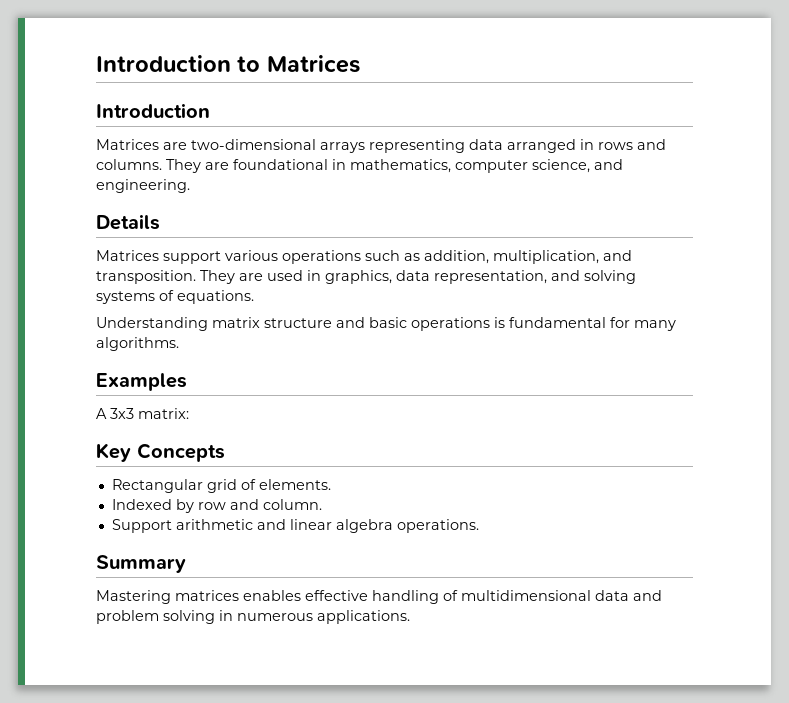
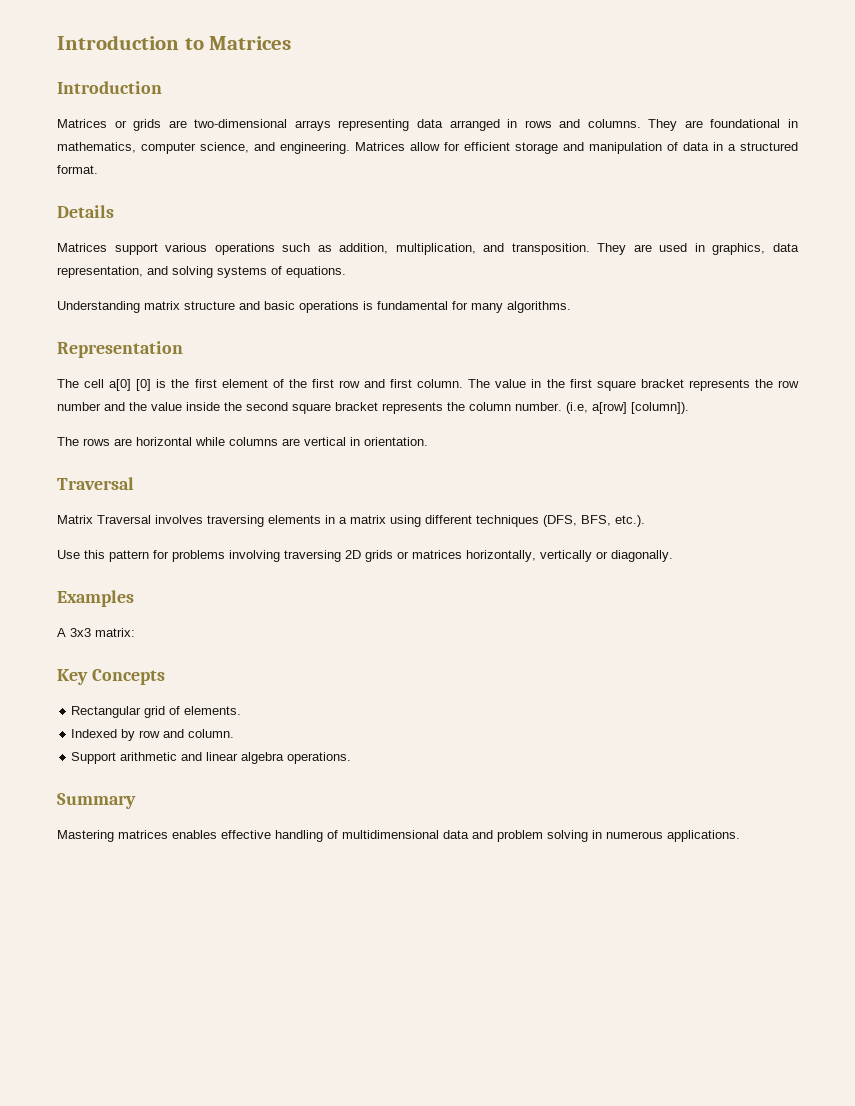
(159, 144) none -> [114,119,162,131] or grids
(190, 186) none -> [355,142,798,154] [57,165,98,174] Matrices allow for efficient storage and manipulation of data in a structured format.
(179, 344) none -> [57,341,183,358] [57,379,800,391] [57,402,689,414] [57,437,428,446] [57,477,134,490] [57,515,645,527] [57,550,673,562] // Representation // The cell a[0] [0] is the first element of the first row and first column. The value in the first square bracket represents the row number and the value inside the second square bracket represents the column number. (i.e, a[row] [column]). // The rows are horizontal while columns are vertical in orientation. // Traversal // Matrix Traversal involves traversing elements in a matrix using different techniques (DFS, BFS, etc.). // Use this pattern for problems involving traversing 2D grids or matrices horizontally, vertically or diagonally.

